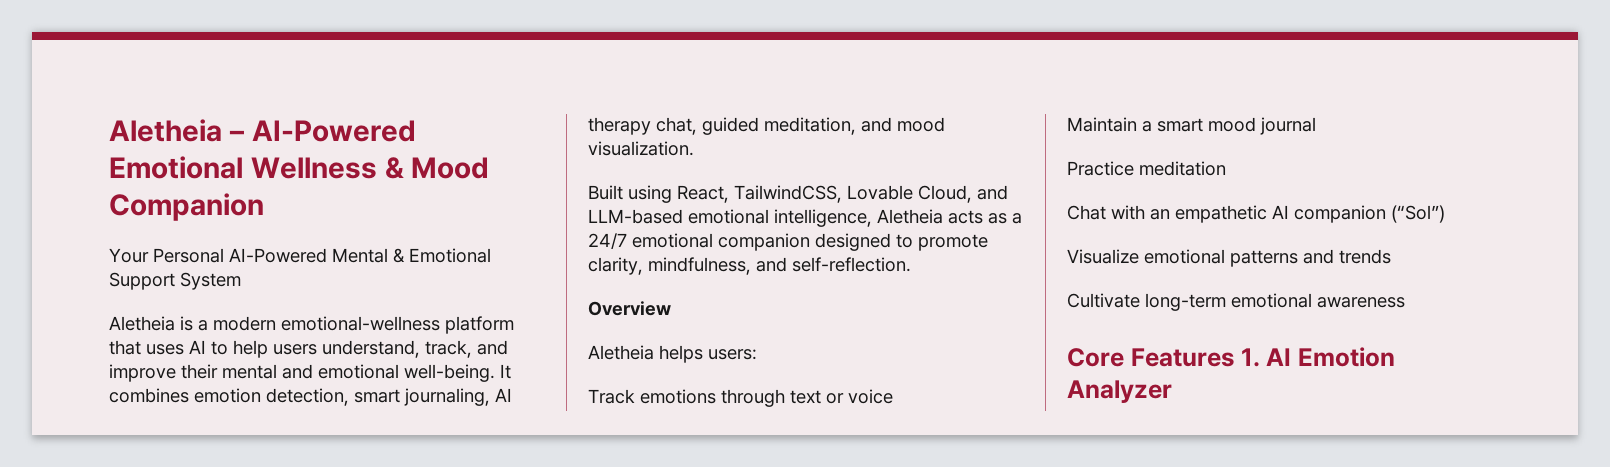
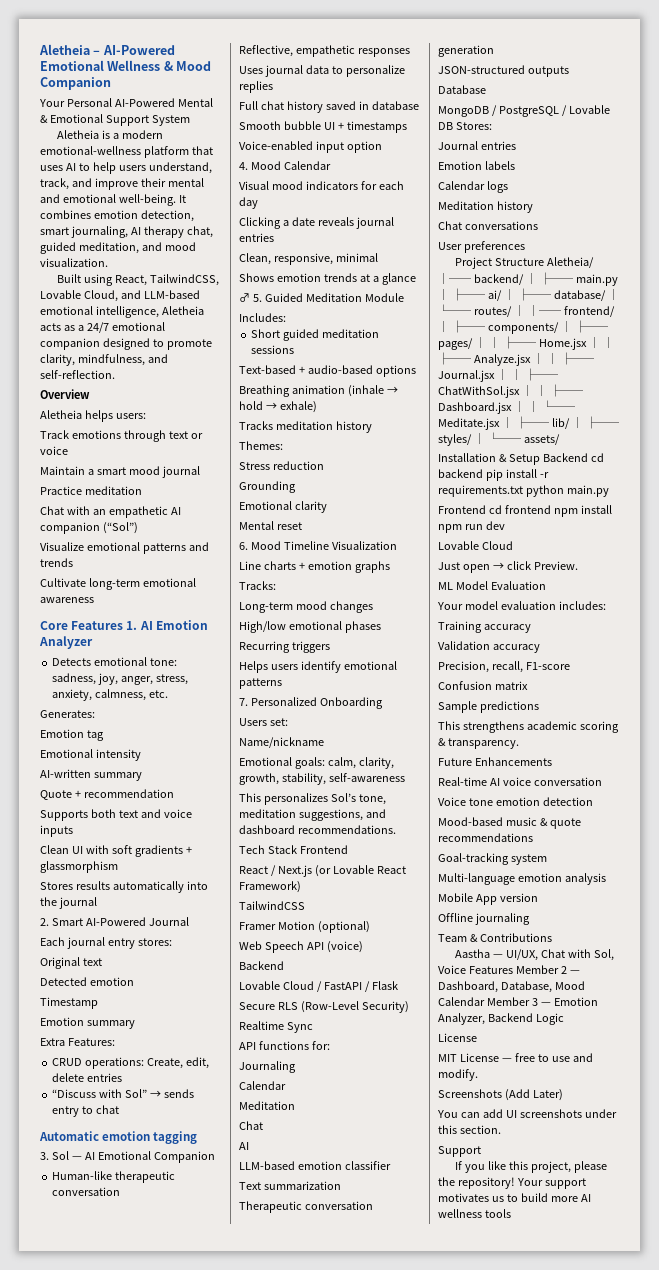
(1172, 391) none -> [52,657,178,666] [52,673,189,685] [52,689,169,701] [40,710,95,718] [40,729,104,741] [40,749,141,761] [40,769,142,781] [40,789,174,800] [40,809,192,821] [40,825,73,837] [40,845,192,857] [40,861,118,873] [40,881,208,893] [40,897,97,909] [40,917,189,926] [40,937,172,949] [40,957,102,969] [40,977,134,986] [40,997,98,1009] [40,1017,135,1029] [40,1038,115,1046] [52,1057,210,1069] [52,1073,123,1082] [52,1089,194,1098] [52,1105,120,1117] [39,1131,198,1144] [40,1151,215,1163] [52,1171,176,1183] [52,1187,121,1196] [239,45,410,57] [239,65,405,77] [239,81,273,93] [239,101,419,113] [239,121,407,133] [239,141,382,153] [239,161,331,170] [239,181,404,190] [239,197,258,209] [239,217,394,229] [239,233,274,242] [239,253,378,265] [239,273,416,285] [239,293,404,302] [239,313,286,322] [251,329,380,341] [251,345,295,354] [239,365,416,377] [239,385,398,397] [239,401,317,413] [239,421,372,433] [239,441,283,450] [239,461,324,470] [239,481,296,493] [239,501,327,513] [239,521,302,530] [239,541,397,550] [239,561,390,573] [239,581,276,590] [239,601,373,613] [239,621,381,633] [239,641,330,653] [239,661,397,673] [239,678,282,689] [239,697,383,709] [239,718,288,726] [239,737,324,748] [239,757,394,769] [239,773,405,785] [239,793,386,805] [239,809,386,821] [239,825,396,834] [239,845,348,854] [239,865,406,877] [239,881,301,893] [239,901,305,910] [239,921,370,933] [239,941,363,953] [239,961,284,970] [239,981,398,992] [239,1001,409,1013] [239,1021,313,1033] [239,1041,330,1050] [239,1061,296,1073] [239,1081,286,1090] [239,1101,295,1110] [239,1121,263,1130] [239,1142,249,1150] [239,1161,391,1170] [239,1181,341,1190] [239,1201,373,1213] [438,45,494,57] [438,65,569,77] [438,85,486,94] [438,105,610,117] [438,122,492,130] [438,141,516,150] [438,161,515,170] [438,181,508,193] [438,201,533,213] [438,221,538,230] [438,241,525,253] [454,257,594,269] [438,272,618,286] [438,288,619,301] [438,304,615,317] [438,320,608,334] [438,336,614,350] [438,352,594,366] [438,368,558,382] [438,384,583,398] [438,400,575,414] [438,416,619,430] [438,432,560,446] [438,453,604,465] [438,469,549,481] [438,485,609,497] [438,505,612,517] [438,521,505,533] [438,541,513,550] [438,561,578,573] [438,581,546,590] [437,601,606,610] [438,621,531,633] [438,641,540,653] [438,661,570,673] [438,681,528,690] [438,701,539,713] [438,721,619,733] [438,738,519,749] [438,757,552,766] [438,777,602,786] [438,797,593,806] [438,817,581,829] [438,833,533,842] [438,853,547,865] [438,873,606,885] [438,893,538,905] [438,913,530,925] [438,933,552,942] [454,949,614,961] [438,965,580,974] [438,981,585,993] [438,997,598,1006] [438,1013,564,1025] [438,1033,477,1042] [438,1053,593,1062] [438,1069,478,1081] [438,1089,563,1101] [437,1109,617,1118] [438,1125,501,1134] [438,1146,481,1157] [454,1161,607,1173] [438,1177,586,1189] [438,1193,591,1202] [438,1209,511,1218] // Detects emotional tone: sadness, joy, anger, stress, anxiety, calmness, etc. // Generates: // Emotion tag // Emotional intensity // AI-written summary // Quote + recommendation // Supports both text and voice inputs // Clean UI with soft gradients + glassmorphism // Stores results automatically into the journal // 2. Smart AI-Powered Journal // Each journal entry stores: // Original text // Detected emotion // Timestamp // Emotion summary // Extra Features: // CRUD operations: Create, edit, delete entries // “Discuss with Sol” → sends entry to chat // Automatic emotion tagging // 3. Sol — AI Emotional Companion // Human-like therapeutic conversation // Reflective, empathetic responses // Uses journal data to personalize replies // Full chat history saved in database // Smooth bubble UI + timestamps // Voice-enabled input option // 4. Mood Calendar // Visual mood indicators for each day // Clicking a date reveals journal entries // Clean, responsive, minimal // Shows emotion trends at a glance // ♂ 5. Guided Meditation Module // Includes: // Short guided meditation sessions // Text-based + audio-based options // Breathing animation (inhale → hold → exhale) // Tracks meditation history // Themes: // Stress reduction // Grounding // Emotional clarity // Mental reset // 6. Mood Timeline Visualization // Line charts + emotion graphs // Tracks: // Long-term mood changes // High/low emotional phases // Recurring triggers // Helps users identify emotional patterns // 7. Personalized Onboarding // Users set: // Name/nickname // Emotional goals: calm, clarity, growth, stability, self-awareness // This personalizes Sol’s tone, meditation suggestions, and dashboard recommendations. // Tech Stack Frontend // React / Next.js (or Lovable React Framework) // TailwindCSS // Framer Motion (optional) // Web Speech API (voice) // Backend // Lovable Cloud / FastAPI / Flask // Secure RLS (Row-Level Security) // Realtime Sync // API functions for: // Journaling // Calendar // Meditation // Chat // AI // LLM-based emotion classifier // Text summarization // Therapeutic conversation generation // JSON-structured outputs // Database // MongoDB / PostgreSQL / Lovable DB Stores: // Journal entries // Emotion labels // Calendar logs // Meditation history // Chat conversations // User preferences // Project Structure Aletheia/ │── backend/ │ ├── main.py │ ├── ai/ │ ├── database/ │ └── routes/ │ │── frontend/ │ ├── components/ │ ├── pages/ │ │ ├── Home.jsx │ │ ├── Analyze.jsx │ │ ├── Journal.jsx │ │ ├── ChatWithSol.jsx │ │ ├── Dashboard.jsx │ │ └── Meditate.jsx │ ├── lib/ │ ├── styles/ │ └── assets/ // Installation & Setup Backend cd backend pip install -r requirements.txt python main.py // Frontend cd frontend npm install npm run dev // Lovable Cloud // Just open → click Preview. // ML Model Evaluation // Your model evaluation includes: // Training accuracy // Validation accuracy // Precision, recall, F1-score // Confusion matrix // Sample predictions // This strengthens academic scoring & transparency. // Future Enhancements // Real-time AI voice conversation // Voice tone emotion detection // Mood-based music & quote recommendations // Goal-tracking system // Multi-language emotion analysis // Mobile App version // Offline journaling // Team & Contributions // Aastha — UI/UX, Chat with Sol, Voice Features Member 2 — Dashboard, Database, Mood Calendar Member 3 — Emotion Analyzer, Backend Logic // License // MIT License — free to use and modify. // Screenshots (Add Later) // You can add UI screenshots under this section. // Support // If you like this project, please the repository! Your support motivates us to build more AI wellness tools

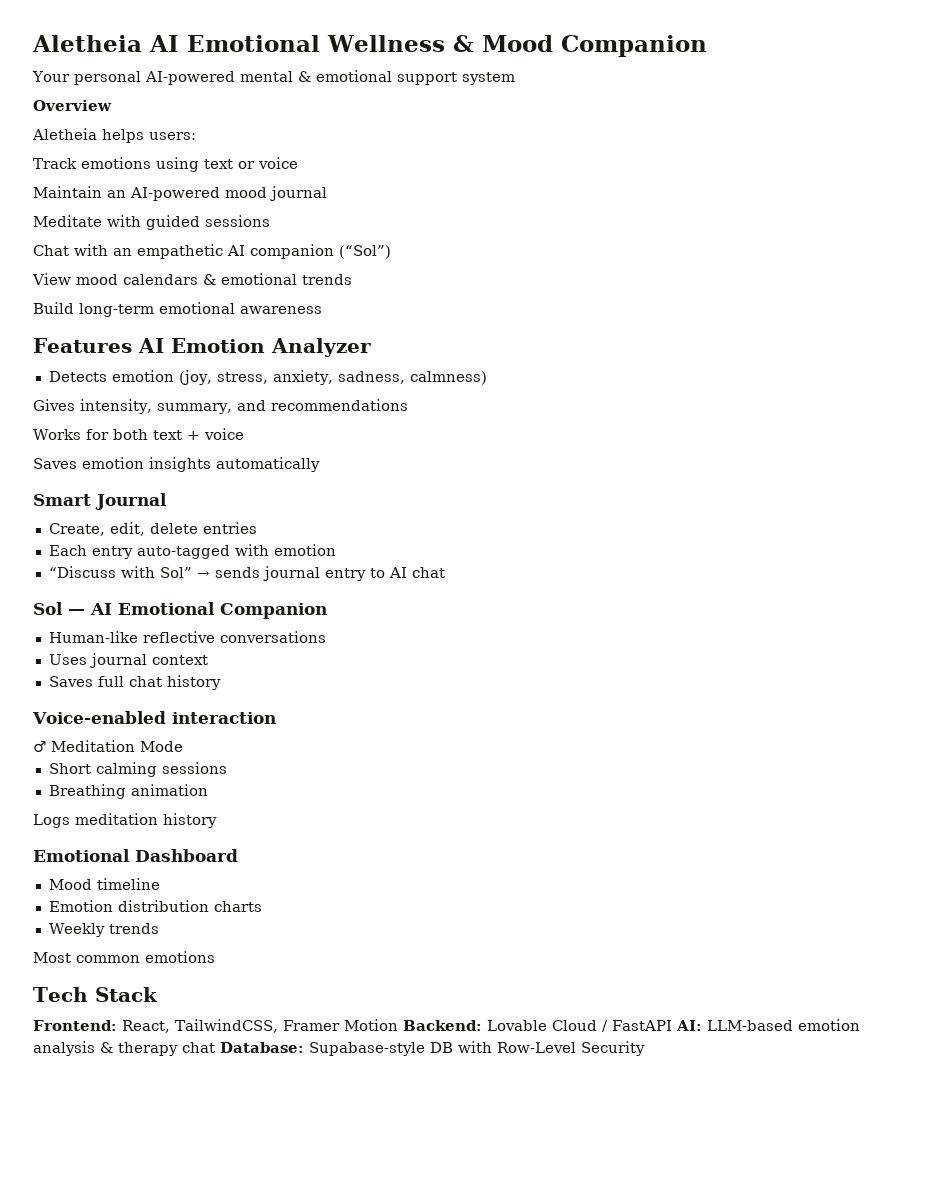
[39,44,175,55] Aletheia – AI-Powered -> [32,35,179,52] Aletheia AI
[66,98,213,107] [40,114,190,126] [56,130,163,139] [40,146,213,158] [40,162,212,174] [40,178,204,190] [40,194,186,206] [40,210,194,222] [40,226,213,238] [40,242,196,254] [40,258,108,267] [56,274,219,286] [40,290,200,302] [40,306,204,318] [40,322,165,333] [40,338,212,350] [40,354,168,366] [40,370,115,379] Personal AI-Powered Mental & Emotional Support System // Aletheia is a modern emotional-wellness platform that uses AI to help users understand, track, and improve their mental and emotional well-being. It combines emotion detection, smart journaling, AI therapy chat, guided meditation, and mood visualization. // Built using React, TailwindCSS, Lovable Cloud, and LLM-based emotional intelligence, Aletheia acts as a 24/7 emotional companion designed to promote clarity, mindfulness, and self-reflection. -> [73,70,515,85] personal AI-powered mental & emotional support system
[123,430,166,442] through -> [156,157,199,172] using
[87,467,126,475] a smart -> [107,187,220,201] an AI-powered
[40,486,142,495] Practice meditation -> [33,215,270,230] Meditate with guided sessions
[40,542,209,554] [40,558,73,567] [40,578,86,587] Visualize emotional patterns and trends // Cultivate -> [32,273,352,285] [33,302,74,314] View mood calendars & emotional trends // Build
[40,621,138,630] Core Features 1. -> [33,338,132,353] Features
[94,657,178,666] [52,673,189,685] [52,689,169,701] [40,710,95,718] [40,729,104,741] [40,749,141,761] [40,769,142,781] [40,789,174,800] [40,810,88,821] emotional tone: sadness, joy, anger, stress, anxiety, calmness, etc. // Generates: // Emotion tag // Emotional intensity // AI-written summary // Quote + recommendation // Supports -> [111,370,487,385] [33,399,408,414] [33,429,109,440] emotion (joy, stress, anxiety, sadness, calmness) // Gives intensity, summary, and recommendations // Works for
[140,809,192,818] [40,825,73,837] [40,845,192,857] [40,861,118,873] [40,881,208,893] [40,897,97,909] [40,917,189,926] [40,937,172,949] [40,957,102,969] [40,977,134,986] [40,997,98,1009] [40,1017,135,1029] [40,1038,115,1046] [52,1057,145,1069] and voice inputs // Clean UI with soft gradients + glassmorphism // Stores results automatically into the journal // 2. Smart AI-Powered Journal // Each journal entry stores: // Original text // Detected emotion // Timestamp // Emotion summary // Extra Features: // CRUD operations: -> [186,428,244,440] [33,457,320,472] [33,493,167,510] + voice // Saves emotion insights automatically // Smart Journal //
(123, 1077) none -> [48,544,336,559] // Each entry auto-tagged with emotion
(194, 1093) none -> [262,566,320,581] journal
(94, 1110) none -> [388,567,407,578] AI
[39,1131,198,1144] [40,1152,49,1160] Automatic emotion tagging // 3. -> (445, 572) none
[115,1171,176,1183] [52,1187,121,1196] [239,45,410,57] [239,65,405,77] [239,81,273,93] [239,101,419,113] [239,121,407,133] [239,141,382,153] [239,161,331,170] [239,181,404,190] [239,197,258,209] [239,217,394,229] [239,233,274,242] [239,253,378,265] [239,273,416,285] [239,293,404,302] [239,313,286,322] therapeutic conversation // Reflective, empathetic responses // Uses journal data to personalize replies // Full chat history saved in database // Smooth bubble UI + timestamps // Voice-enabled input option // 4. Mood Calendar // Visual mood indicators for each day // Clicking a date reveals journal entries // Clean, responsive, minimal // Shows emotion trends at a glance // ♂ 5. Guided Meditation Module // Includes: -> [142,631,326,643] [48,653,208,668] [48,675,221,690] [32,711,276,724] [33,740,183,753] reflective conversations // Uses journal context // Saves full chat history // Voice-enabled interaction // ♂ Meditation Mode
[283,329,380,341] [251,345,295,354] [239,365,416,377] [239,385,398,397] [239,401,317,413] [239,421,372,433] [239,441,283,450] [239,461,324,470] [239,481,296,493] [239,501,327,513] [239,521,302,530] [239,541,397,550] [239,561,390,573] [239,581,276,590] [239,601,373,613] [239,621,381,633] [239,641,330,653] [239,661,397,673] [239,678,282,689] [239,697,383,709] [239,718,288,726] [239,737,324,748] [239,757,394,769] [239,773,405,785] [239,793,386,805] [239,809,386,821] [239,825,396,834] [239,845,348,854] [239,865,406,877] [239,881,301,893] [239,901,305,910] [239,921,370,933] [239,941,363,953] [239,961,284,970] [239,981,398,992] [239,1001,409,1013] [239,1021,313,1033] [239,1041,330,1050] [239,1061,296,1073] [239,1081,286,1090] [239,1101,295,1110] [239,1121,263,1130] [239,1142,249,1150] [239,1161,391,1170] [239,1181,341,1190] [239,1201,373,1213] [438,45,494,57] [438,65,569,77] [438,85,486,94] [438,105,610,117] [438,122,492,130] [438,141,516,150] [438,161,515,170] [438,181,508,193] [438,201,533,213] [438,221,538,230] [438,241,525,253] [454,257,594,269] [438,272,618,286] [438,288,619,301] [438,304,615,317] [438,320,608,334] [438,336,614,350] [438,352,594,366] [438,368,558,382] [438,384,583,398] [438,400,575,414] [438,416,619,430] [438,432,560,446] [438,453,604,465] [438,469,549,481] [438,485,609,497] [438,505,612,517] [438,521,505,533] [438,541,513,550] [438,561,578,573] [438,581,546,590] [437,601,606,610] [438,621,531,633] [438,641,540,653] [438,661,570,673] [438,681,528,690] [438,701,539,713] [438,721,619,733] [438,738,519,749] [438,757,552,766] [438,777,602,786] [438,797,593,806] [438,817,581,829] [438,833,533,842] [438,853,547,865] [438,873,606,885] [438,893,538,905] [438,913,530,925] [438,933,552,942] [454,949,614,961] [438,965,580,974] [438,981,585,993] [438,997,598,1006] [438,1013,564,1025] [438,1033,477,1042] [438,1053,593,1062] [438,1069,478,1081] [438,1089,563,1101] [437,1109,617,1118] [438,1125,501,1134] [438,1146,481,1157] [454,1161,607,1173] [438,1177,586,1189] [438,1193,591,1202] [438,1209,511,1218] guided meditation sessions // Text-based + audio-based options // Breathing animation (inhale → hold → exhale) // Tracks meditation history // Themes: // Stress reduction // Grounding // Emotional clarity // Mental reset // 6. Mood Timeline Visualization // Line charts + emotion graphs // Tracks: // Long-term mood changes // High/low emotional phases // Recurring triggers // Helps users identify emotional patterns // 7. Personalized Onboarding // Users set: // Name/nickname // Emotional goals: calm, clarity, growth, stability, self-awareness // This personalizes Sol’s tone, meditation suggestions, and dashboard recommendations. // Tech Stack Frontend // React / Next.js (or Lovable React Framework) // TailwindCSS // Framer Motion (optional) // Web Speech API (voice) // Backend // Lovable Cloud / FastAPI / Flask // Secure RLS (Row-Level Security) // Realtime Sync // API functions for: // Journaling // Calendar // Meditation // Chat // AI // LLM-based emotion classifier // Text summarization // Therapeutic conversation generation // JSON-structured outputs // Database // MongoDB / PostgreSQL / Lovable DB Stores: // Journal entries // Emotion labels // Calendar logs // Meditation history // Chat conversations // User preferences // Project Structure Aletheia/ │── backend/ │ ├── main.py │ ├── ai/ │ ├── database/ │ └── routes/ │ │── frontend/ │ ├── components/ │ ├── pages/ │ │ ├── Home.jsx │ │ ├── Analyze.jsx │ │ ├── Journal.jsx │ │ ├── ChatWithSol.jsx │ │ ├── Dashboard.jsx │ │ └── Meditate.jsx │ ├── lib/ │ ├── styles/ │ └── assets/ // Installation & Setup Backend cd backend pip install -r requirements.txt python main.py // Frontend cd frontend npm install npm run dev // Lovable Cloud // Just open → click Preview. // ML Model Evaluation // Your model evaluation includes: // Training accuracy // Validation accuracy // Precision, recall, F1-score // Confusion matrix // Sample predictions // This strengthens academic scoring & transparency. // Future Enhancements // Real-time AI voice conversation // Voice tone emotion detection // Mood-based music & quote recommendations // Goal-tracking system // Multi-language emotion analysis // Mobile App version // Offline journaling // Team & Contributions // Aastha — UI/UX, Chat with Sol, Voice Features Member 2 — Dashboard, Database, Mood Calendar Member 3 — Emotion Analyzer, Backend Logic // License // MIT License — free to use and modify. // Screenshots (Add Later) // You can add UI screenshots under this section. // Support // If you like this project, please the repository! Your support motivates us to build more AI wellness tools -> [95,762,227,777] [48,784,208,799] [33,813,217,828] [33,849,238,862] [48,878,160,890] [48,900,262,912] [48,923,159,937] [33,951,215,963] [33,987,158,1002] [33,1019,860,1033] [33,1041,645,1056] calming sessions // Breathing animation // Logs meditation history // Emotional Dashboard // Mood timeline // Emotion distribution charts // Weekly trends // Most common emotions // Tech Stack // Frontend: React, TailwindCSS, Framer Motion Backend: Lovable Cloud / FastAPI AI: LLM-based emotion analysis & therapy chat Database: Supabase-style DB with Row-Level Security

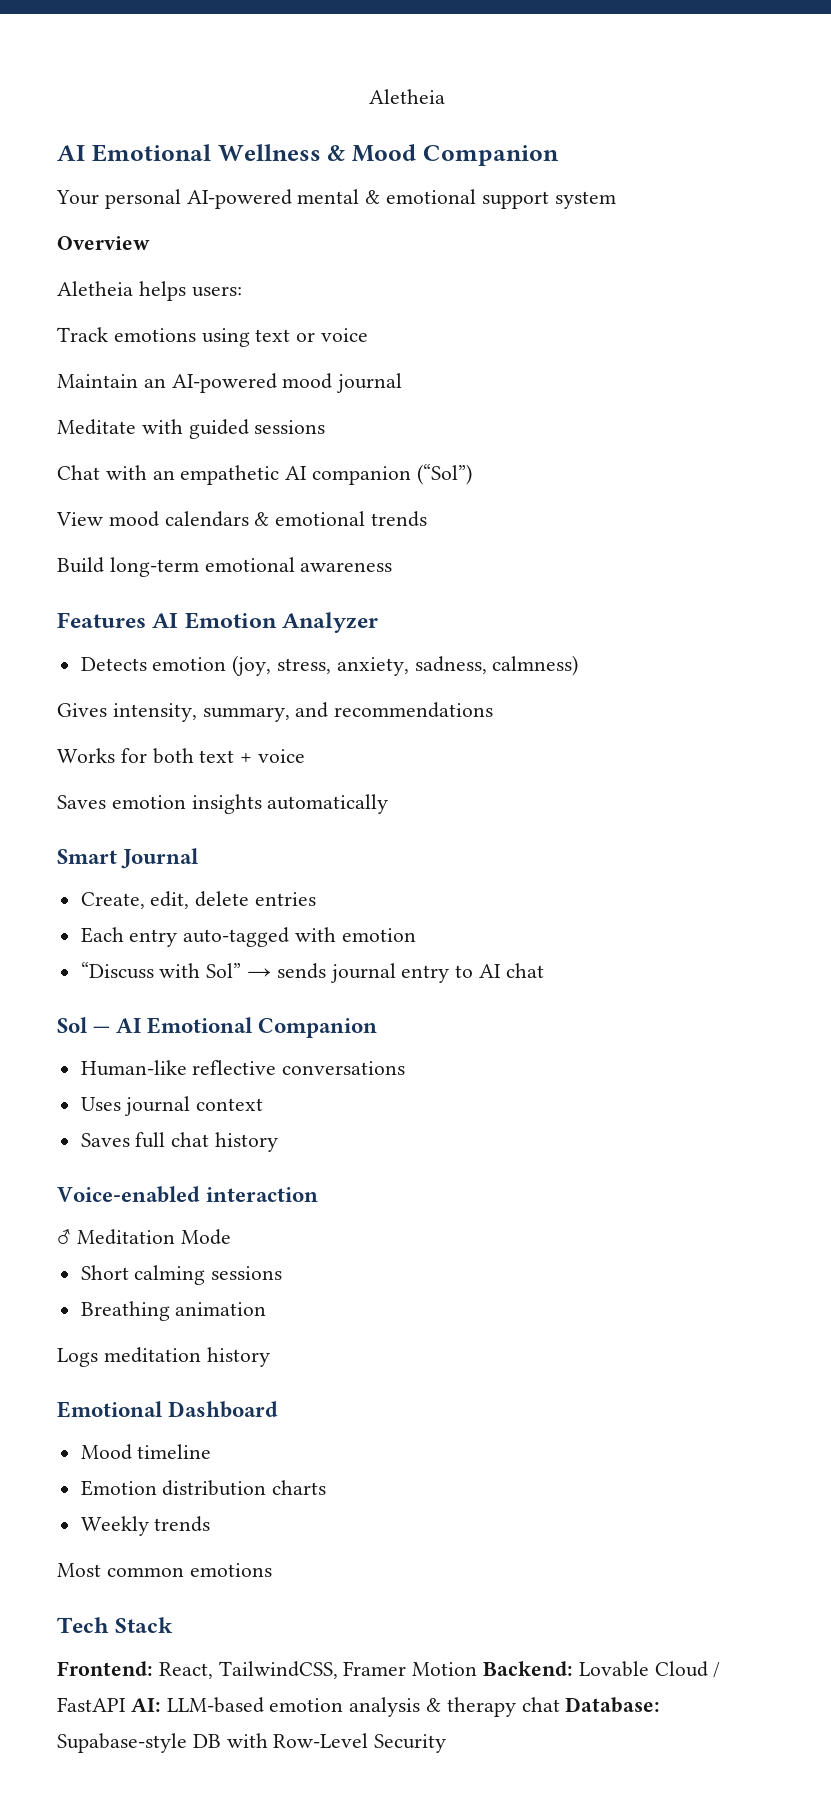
[32,35,142,52] Aletheia -> [369,89,445,104] Aletheia //

